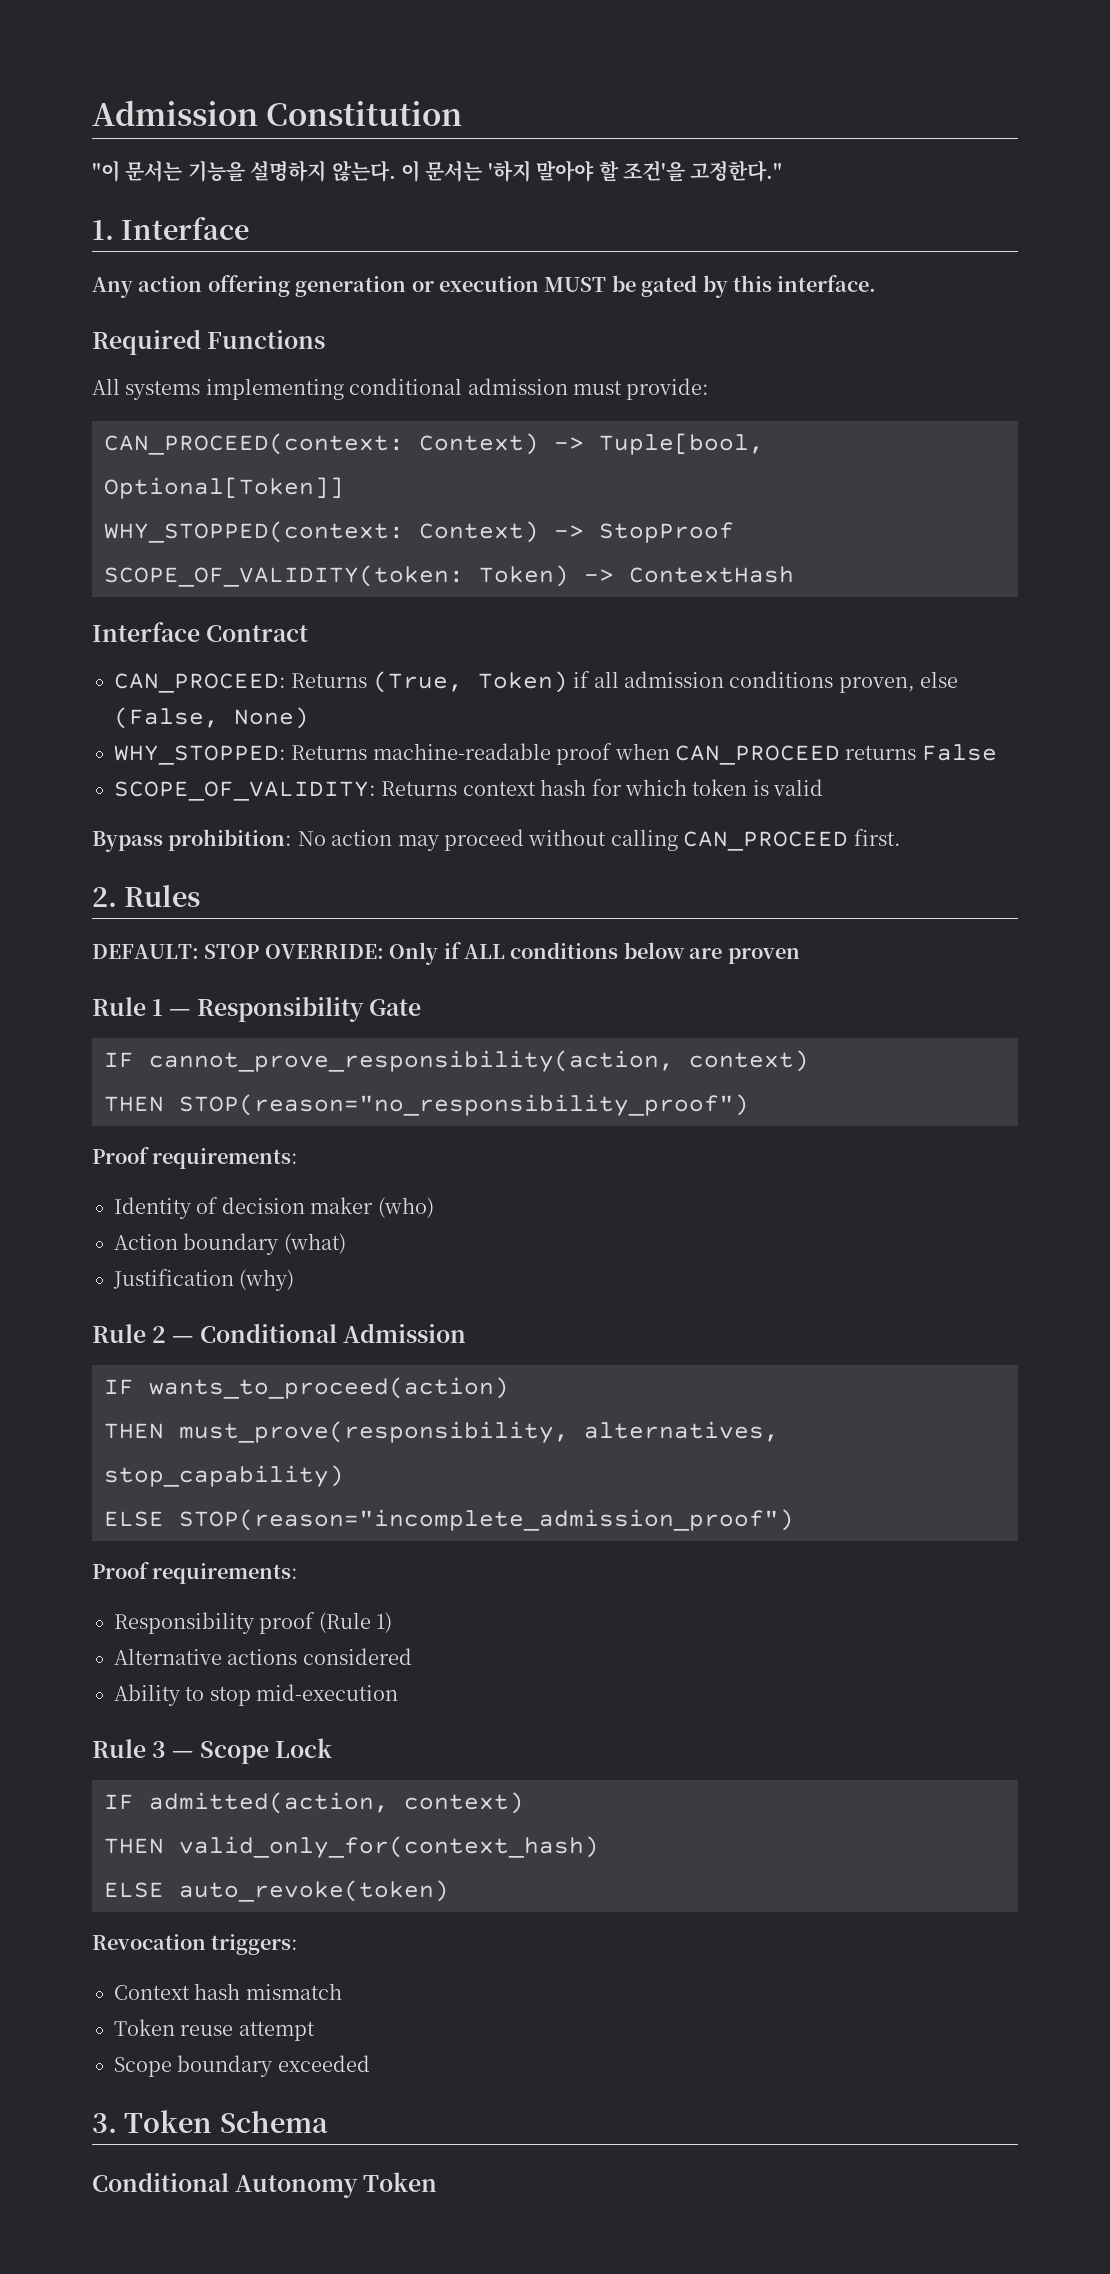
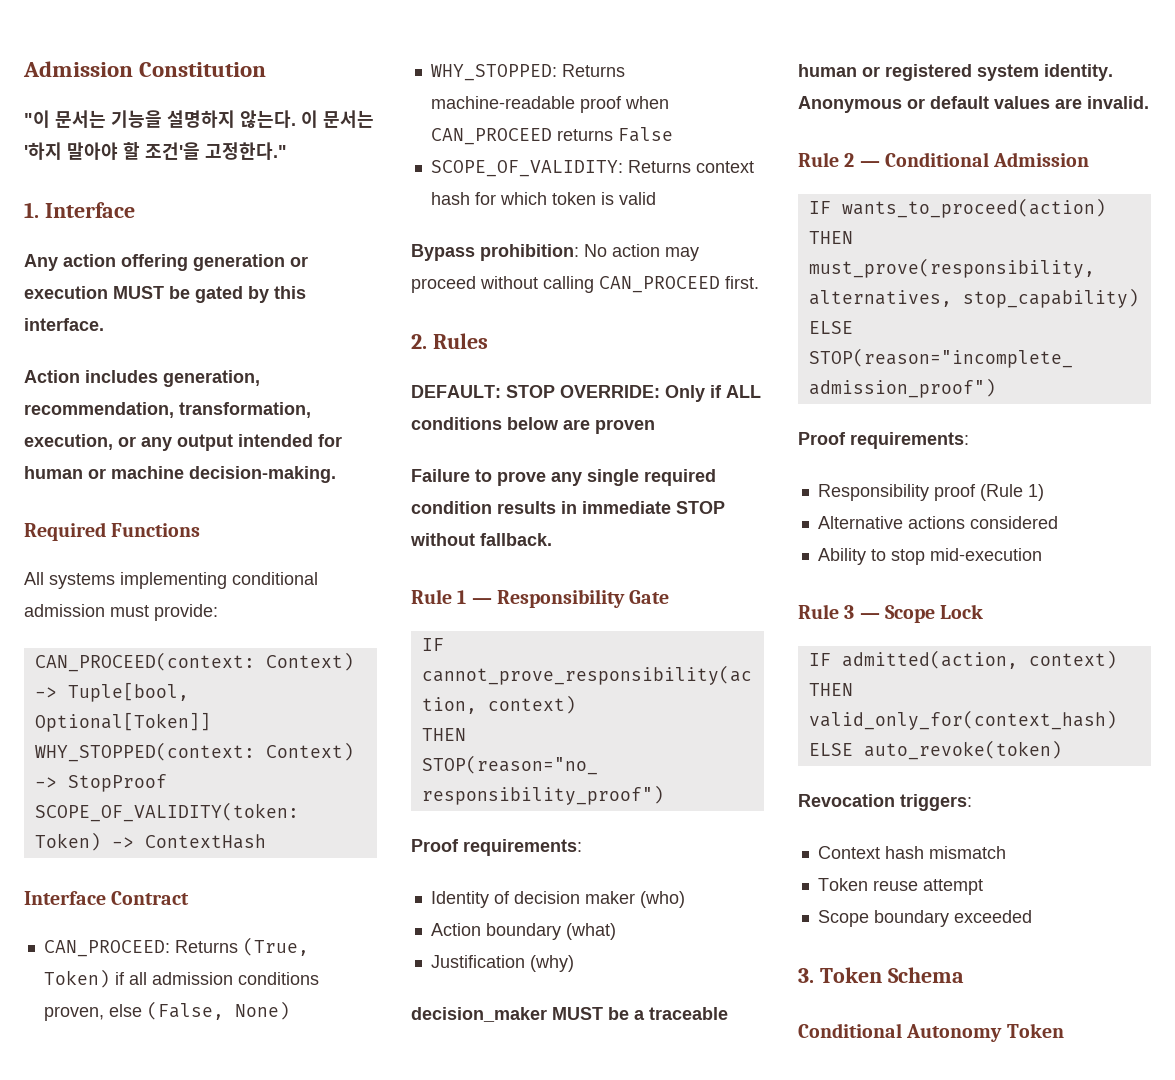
(877, 283) none -> [24,370,260,387] [24,402,311,418] [24,434,342,451] [24,466,336,483] // Action includes generation, recommendation, transformation, execution, or any output intended for human or machine decision-making.
(800, 956) none -> [411,469,716,486] [411,501,725,514] [410,533,552,546] // Failure to prove any single required condition results in immediate STOP without fallback.
(295, 1280) none -> [411,1007,728,1022] [798,64,1113,81] [798,96,1149,113] // decision_maker MUST be a traceable human or registered system identity. Anonymous or default values are invalid.

